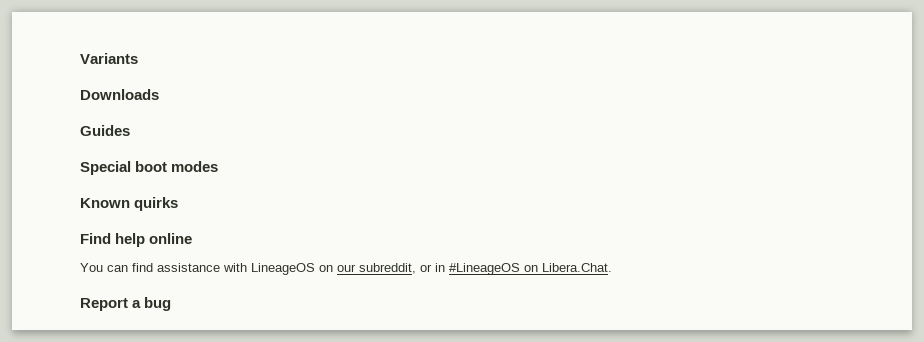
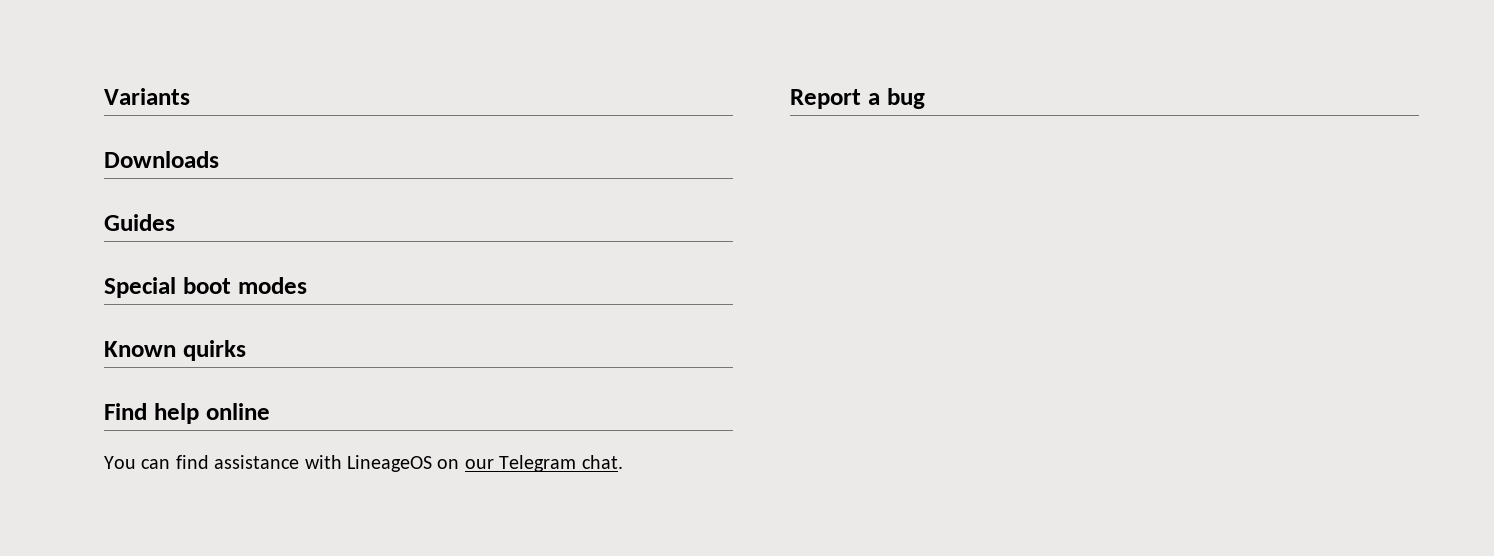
[359,263,612,275] subreddit, or in #LineageOS on Libera.Chat. -> [499,455,623,472] Telegram chat.

